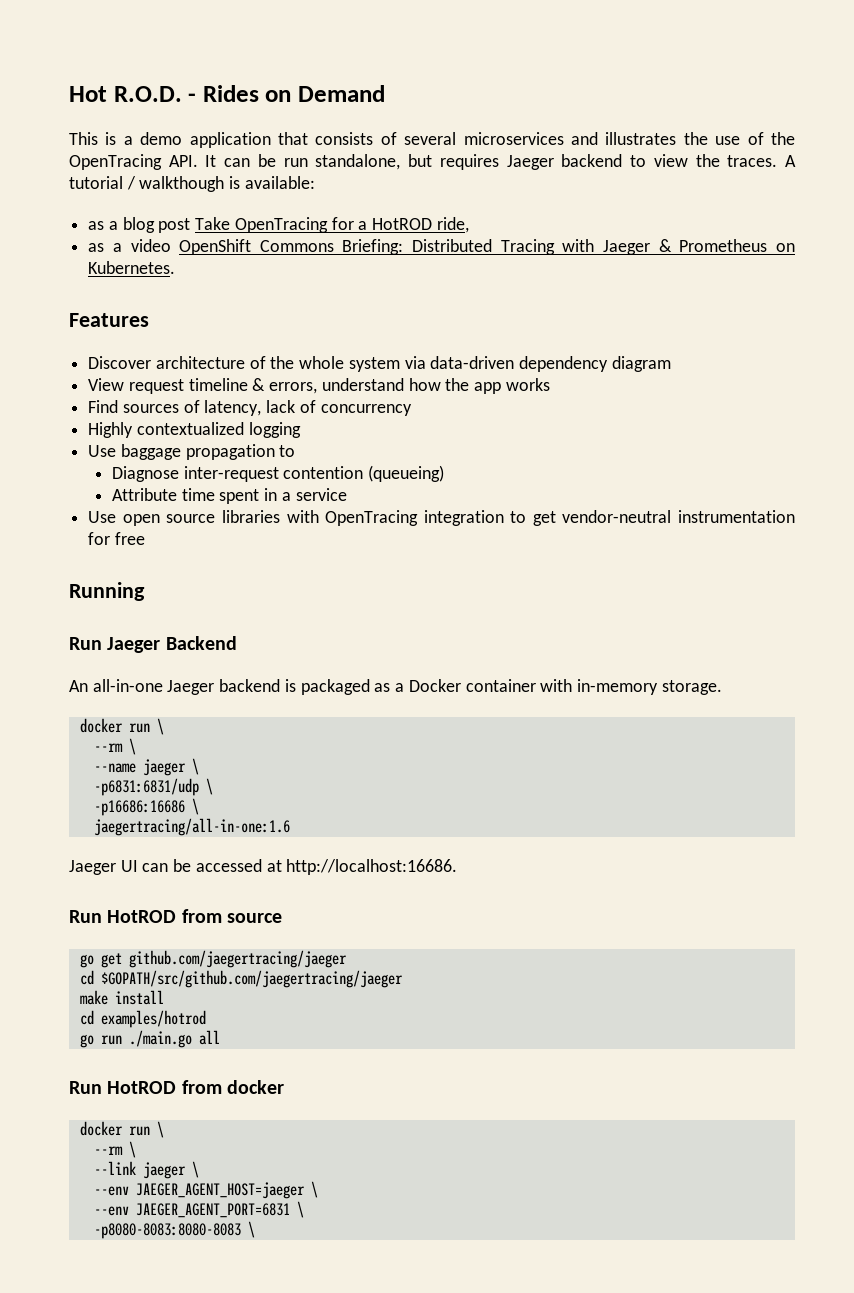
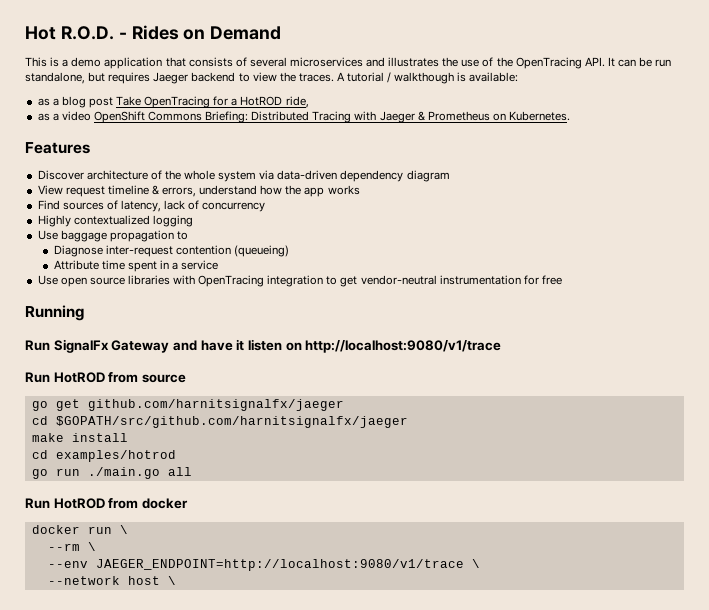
[107,636,237,653] [69,679,722,695] [79,718,164,735] [93,738,136,755] [93,758,199,776] [93,778,213,796] [93,798,199,816] [93,818,290,836] [69,859,458,875] Jaeger Backend // An all-in-one Jaeger backend is packaged as a Docker container with in-memory storage. // docker run \ // --rm \ // --name jaeger \ // -p6831:6831/udp \ // -p16686:16686 \ // jaegertracing/all-in-one:1.6 // Jaeger UI can be accessed at http://localhost:16686. -> [53,339,502,353] SignalFx Gateway and have it listen on http://localhost:9080/v1/trace
[128,950,347,968] [79,970,403,988] github.com/jaegertracing/jaeger // cd $GOPATH/src/github.com/jaegertracing/jaeger -> [87,399,344,411] [31,416,408,428] github.com/harnitsignalfx/jaeger // cd $GOPATH/src/github.com/harnitsignalfx/jaeger
[93,1161,199,1179] [93,1181,318,1199] [93,1201,304,1218] [93,1221,255,1239] --link jaeger \ // --env JAEGER_AGENT_HOST=jaeger \ // --env JAEGER_AGENT_PORT=6831 \ // -p8080-8083:8080-8083 \ -> [47,559,480,571] [47,576,176,585] --env JAEGER_ENDPOINT=http://localhost:9080/v1/trace \ // --network host \

